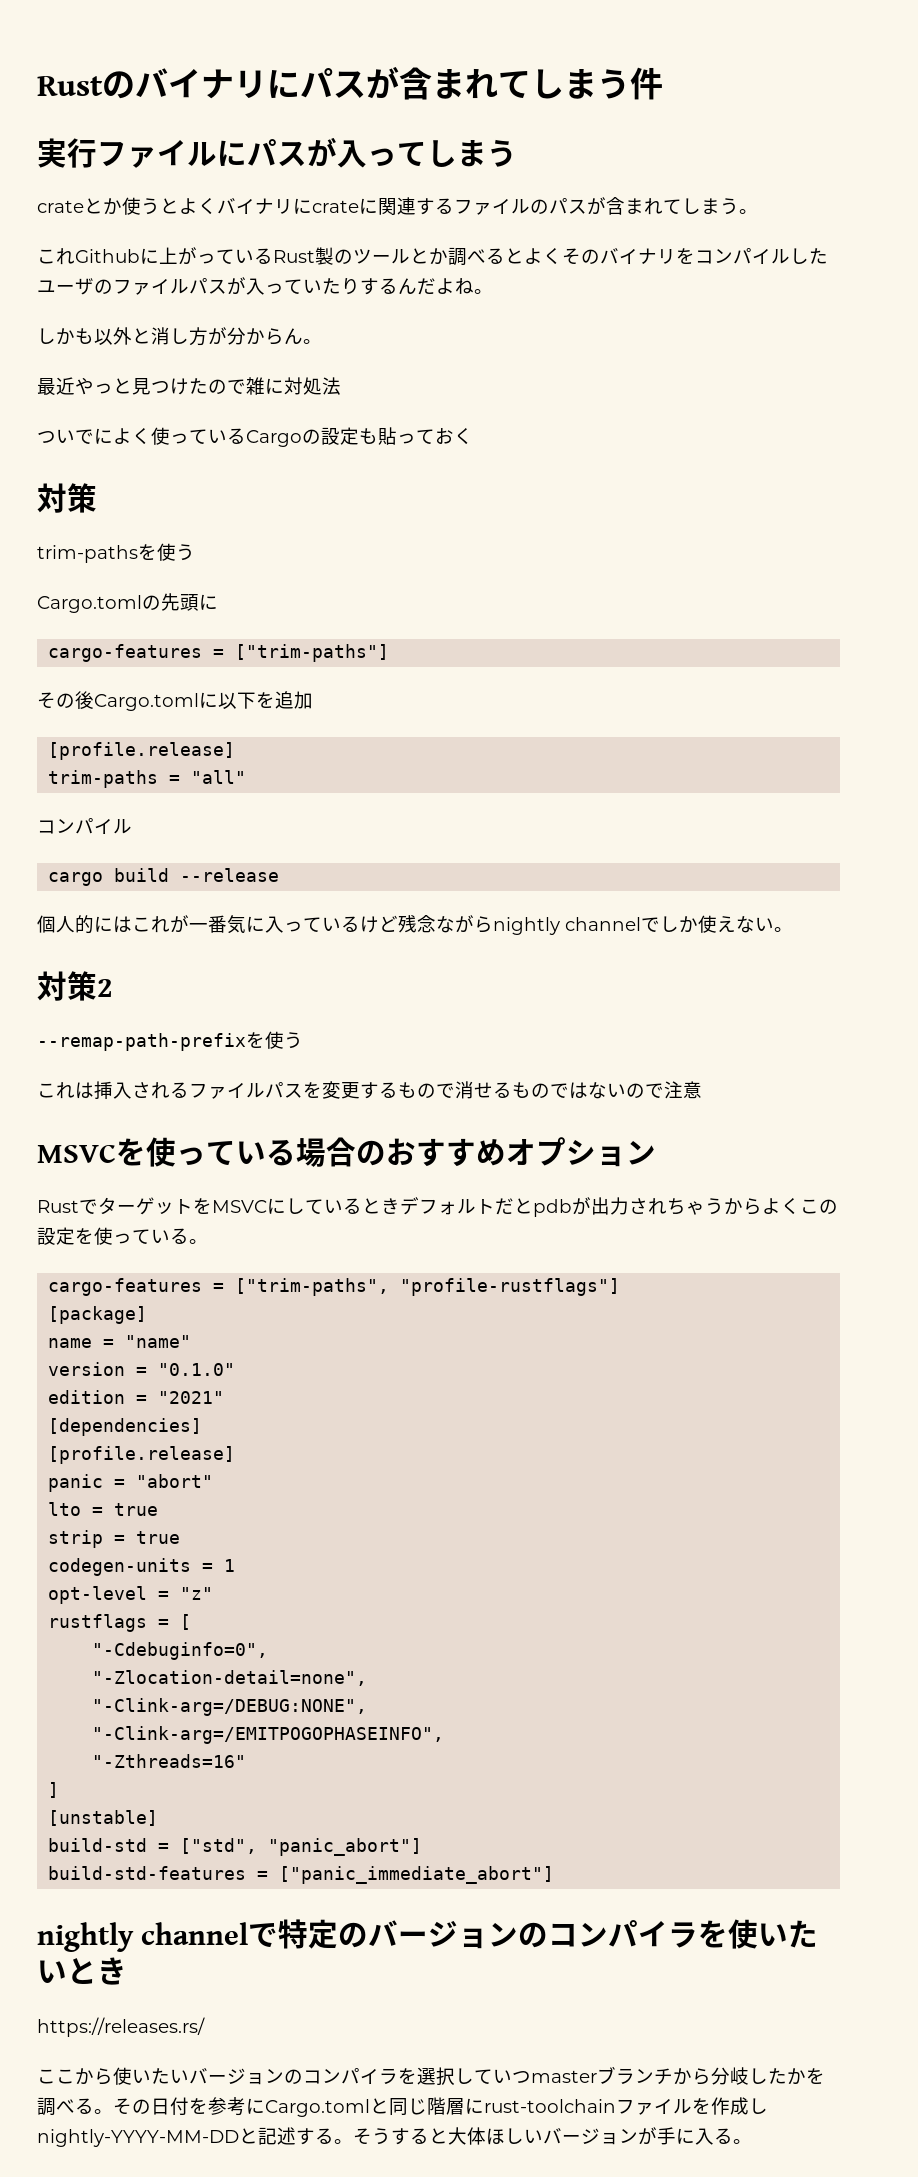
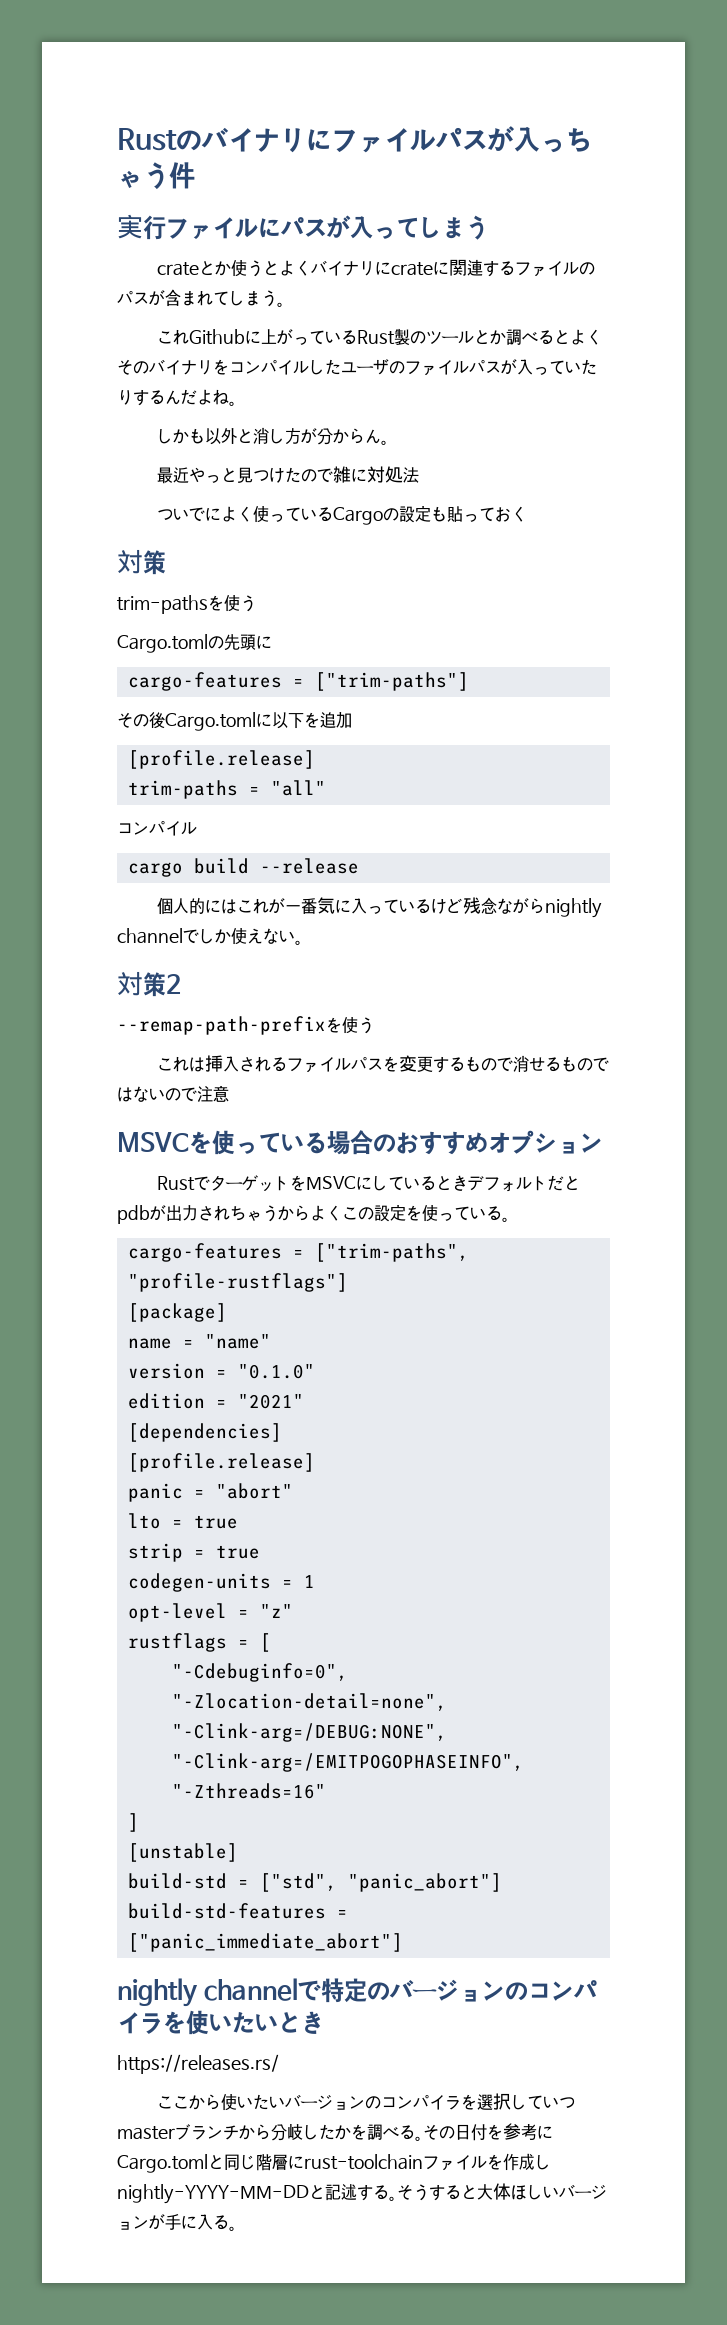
[300,66,597,100] パスが含まれてしま -> [332,126,592,153] [117,170,143,189] ファイルパスが入っちゃ

